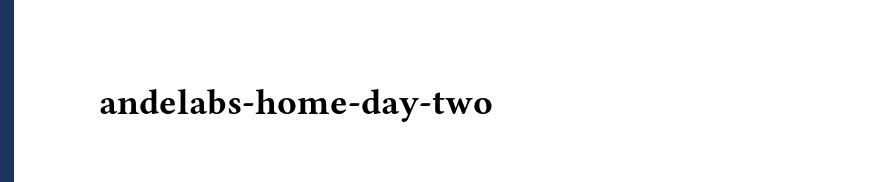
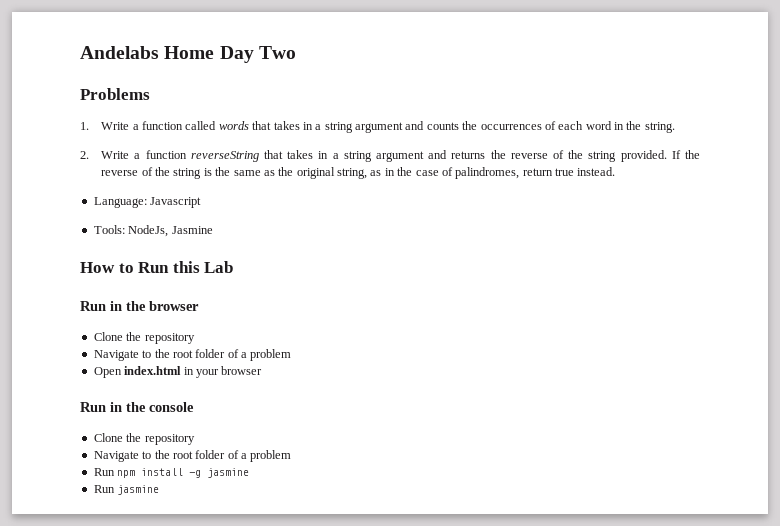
[99,89,493,122] andelabs-home-day-two -> [80,46,296,63] [80,88,150,100] [80,121,675,133] [80,150,701,162] [101,167,616,179] [93,197,202,208] [93,225,213,237] [80,261,234,273] [80,301,199,311] [93,332,195,344] [93,349,292,361] [93,366,263,378] [80,402,194,412] [93,433,195,445] [93,450,292,462] [93,468,250,478] [93,485,160,495] Andelabs Home Day Two // Problems // 1. Write a function called words that takes in a string argument and counts the occurrences of each word in the string. // 2. Write a function reverseString that takes in a string argument and returns the reverse of the string provided. If the reverse of the string is the same as the original string, as in the case of palindromes, return true instead. // Language: Javascript // Tools: NodeJs, Jasmine // How to Run this Lab // Run in the browser // Clone the repository // Navigate to the root folder of a problem // Open index.html in your browser // Run in the console // Clone the repository // Navigate to the root folder of a problem // Run npm install -g jasmine // Run jasmine

